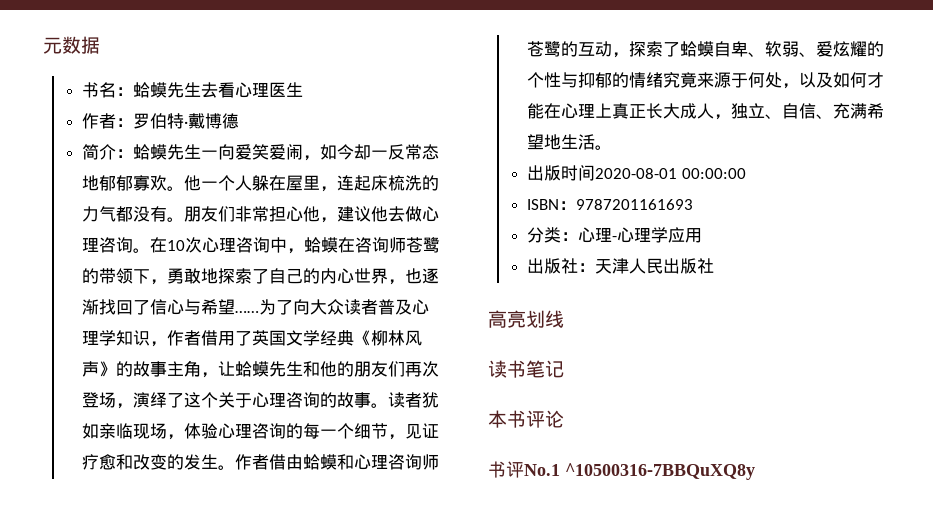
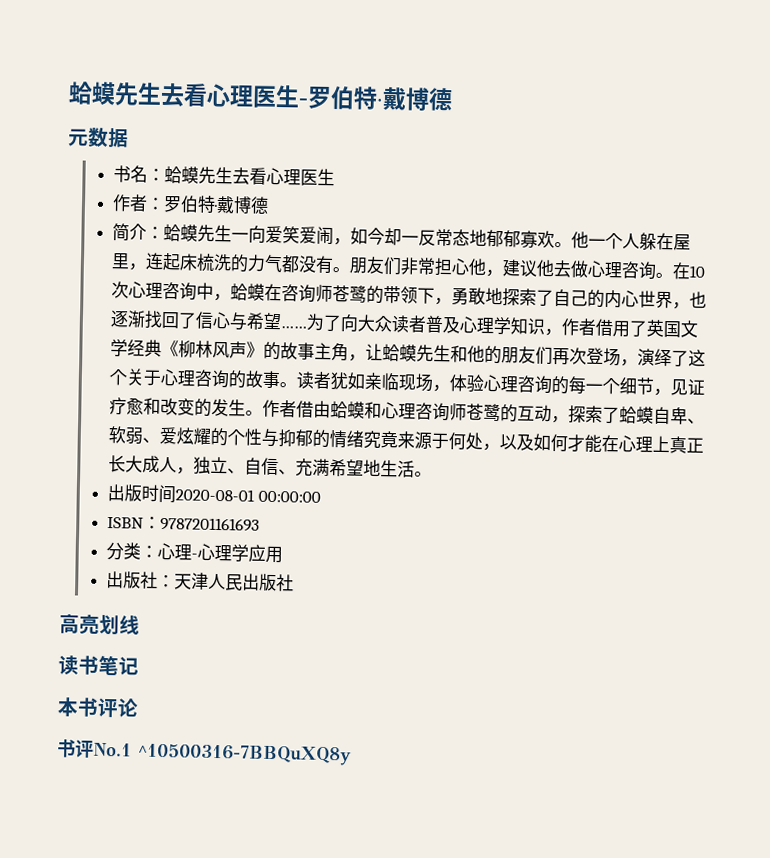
(43, 45) none -> [68,81,453,112] 蛤蟆先生去看心理医生-罗伯特·戴博德 //

